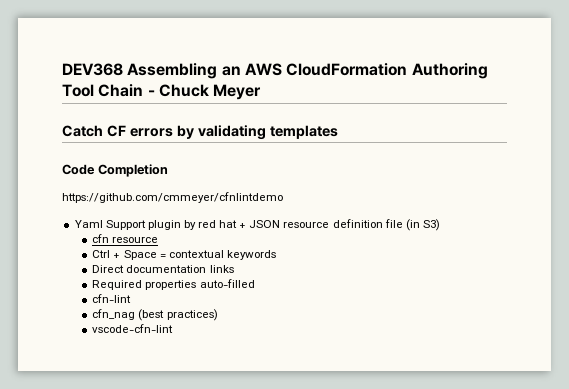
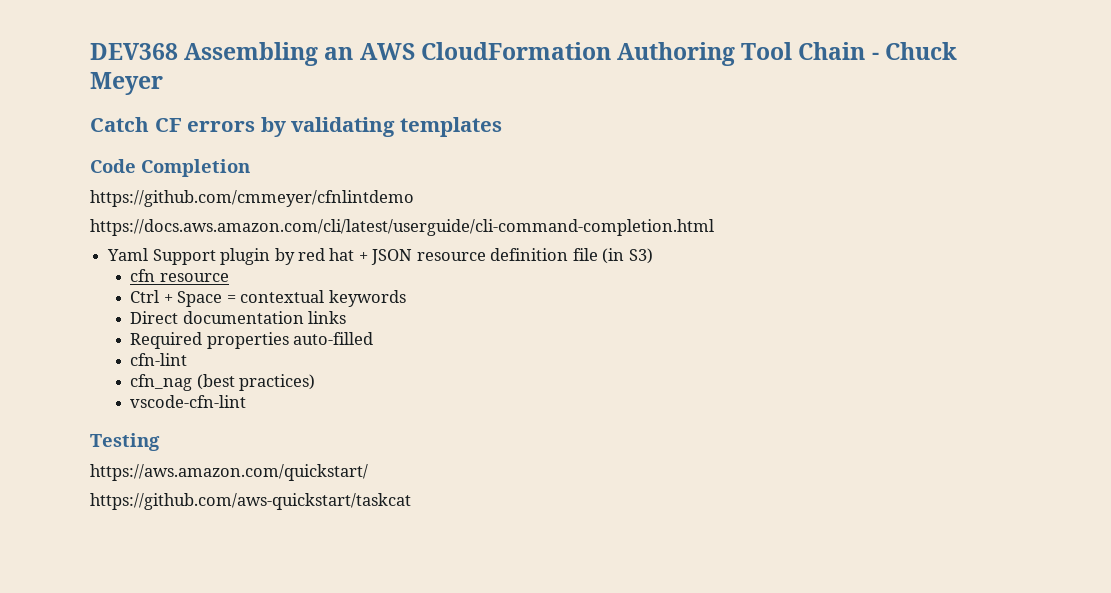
(283, 197) none -> [90,219,714,236] // https://docs.aws.amazon.com/cli/latest/userguide/cli-command-completion.html
(174, 328) none -> [90,433,160,451] [90,464,368,481] [90,493,411,510] // Testing // https://aws.amazon.com/quickstart/ // https://github.com/aws-quickstart/taskcat

